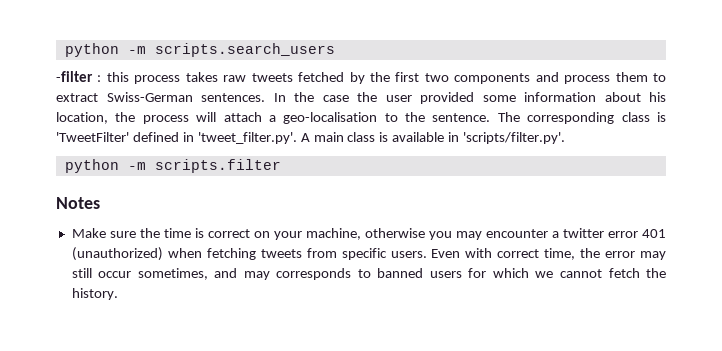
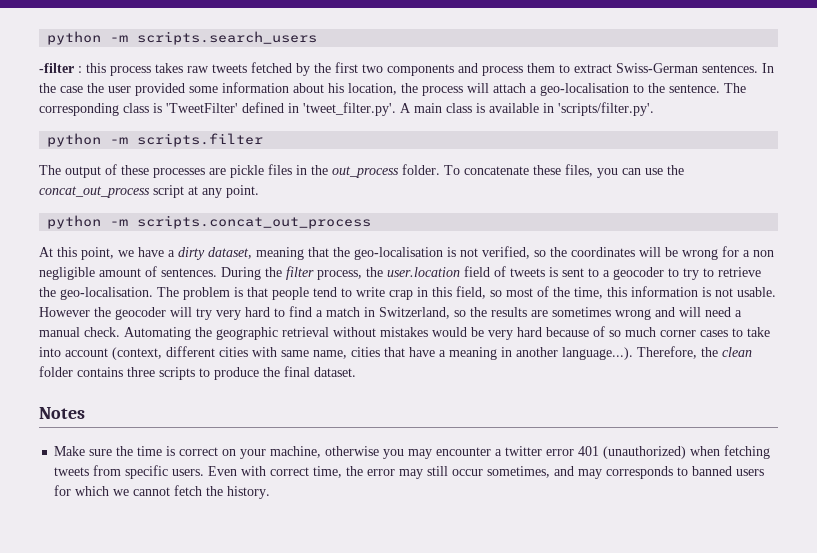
(281, 166) none -> [39,164,684,178] [39,185,259,198] [47,215,372,229] [39,246,774,260] [39,266,761,280] [39,286,776,300] [39,306,742,320] [39,326,770,340] [39,346,752,360] [39,366,356,380] // The output of these processes are pickle files in the out_process folder. To concatenate these files, you can use the concat_out_process script at any point. // python -m scripts.concat_out_process // At this point, we have a dirty dataset, meaning that the geo-localisation is not verified, so the coordinates will be wrong for a non negligible amount of sentences. During the filter process, the user.location field of tweets is sent to a geocoder to try to retrieve the geo-localisation. The problem is that people tend to write crap in this field, so most of the time, this information is not usable. However the geocoder will try very hard to find a match in Switzerland, so the results are sometimes wrong and will need a manual check. Automating the geographic retrieval without mistakes would be very hard because of so much corner cases to take into account (context, different cities with same name, cities that have a meaning in another language...). Therefore, the clean folder contains three scripts to produce the final dataset.

